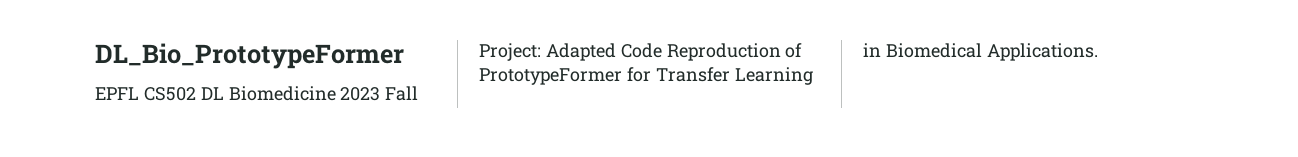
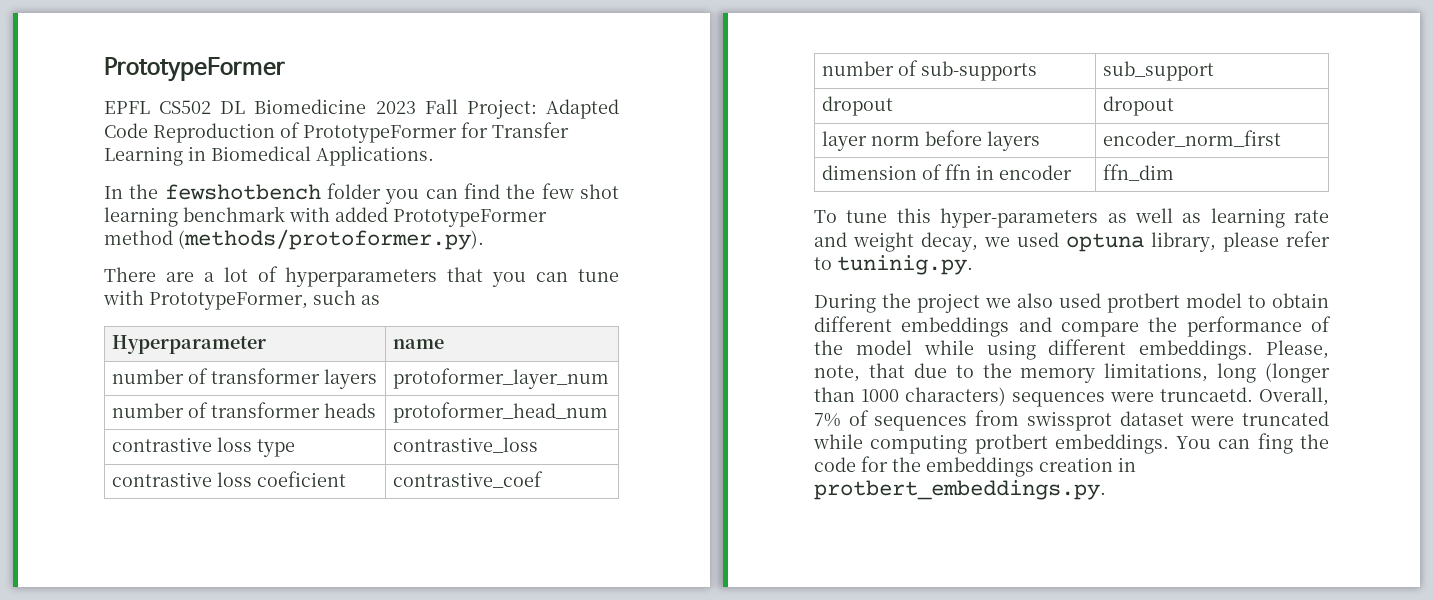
[95,43,404,69] DL_Bio_PrototypeFormer -> [104,57,285,82] PrototypeFormer
(1098, 52) none -> [104,183,619,204] [104,206,547,227] [104,229,484,250] [104,266,620,287] [103,290,380,310] [111,335,266,354] [392,339,444,349] [111,368,377,389] [392,368,609,389] [111,402,376,418] [392,402,608,423] [111,437,295,457] [392,437,538,453] [111,471,346,487] [392,471,543,488] [821,60,1037,81] [1102,61,1214,81] [821,96,893,116] [1102,96,1174,116] [821,130,1040,151] [1102,130,1281,147] [821,164,1072,180] [1102,164,1174,181] [814,208,1329,228] [814,231,1330,252] [814,255,973,275] [814,293,1329,313] [814,316,1331,337] [814,339,1329,360] [814,363,1330,383] [814,387,1329,407] [814,410,1329,431] [813,433,1329,454] [814,456,1136,477] [814,480,1106,500] // In the fewshotbench folder you can find the few shot learning benchmark with added PrototypeFormer method (methods/protoformer.py). // There are a lot of hyperparameters that you can tune with PrototypeFormer, such as // Hyperparameter | name // number of transformer layers | protoformer_layer_num // number of transformer heads | protoformer_head_num // contrastive loss type | contrastive_loss // contrastive loss coeficient | contrastive_coef // number of sub-supports | sub_support // dropout | dropout // layer norm before layers | encoder_norm_first // dimension of ffn in encoder | ffn_dim // To tune this hyper-parameters as well as learning rate and weight decay, we used optuna library, please refer to tuninig.py. // During the project we also used protbert model to obtain different embeddings and compare the performance of the model while using different embeddings. Please, note, that due to the memory limitations, long (longer than 1000 characters) sequences were truncaetd. Overall, 7% of sequences from swissprot dataset were truncated while computing protbert embeddings. You can fing the code for the embeddings creation in protbert_embeddings.py.

